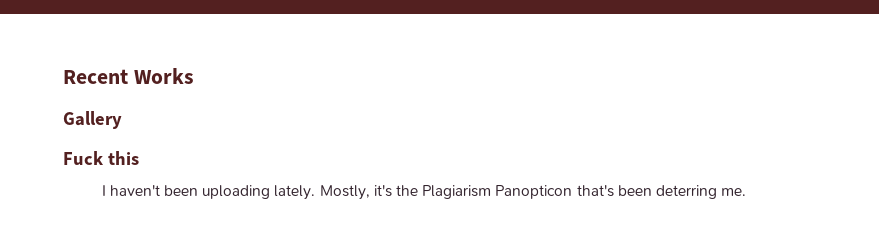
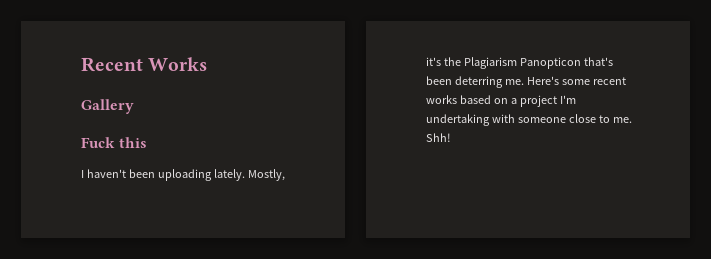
(747, 192) none -> [526,76,626,85] [426,95,576,107] [426,114,632,126] [426,133,451,142] Here's some recent works based on a project I'm undertaking with someone close to me. Shh!

